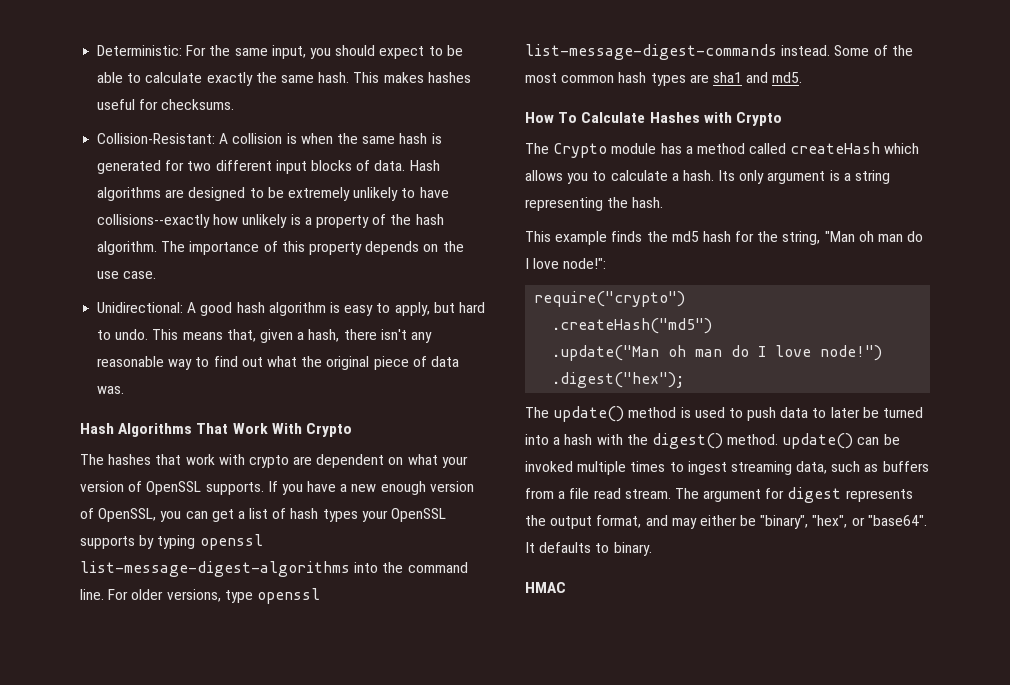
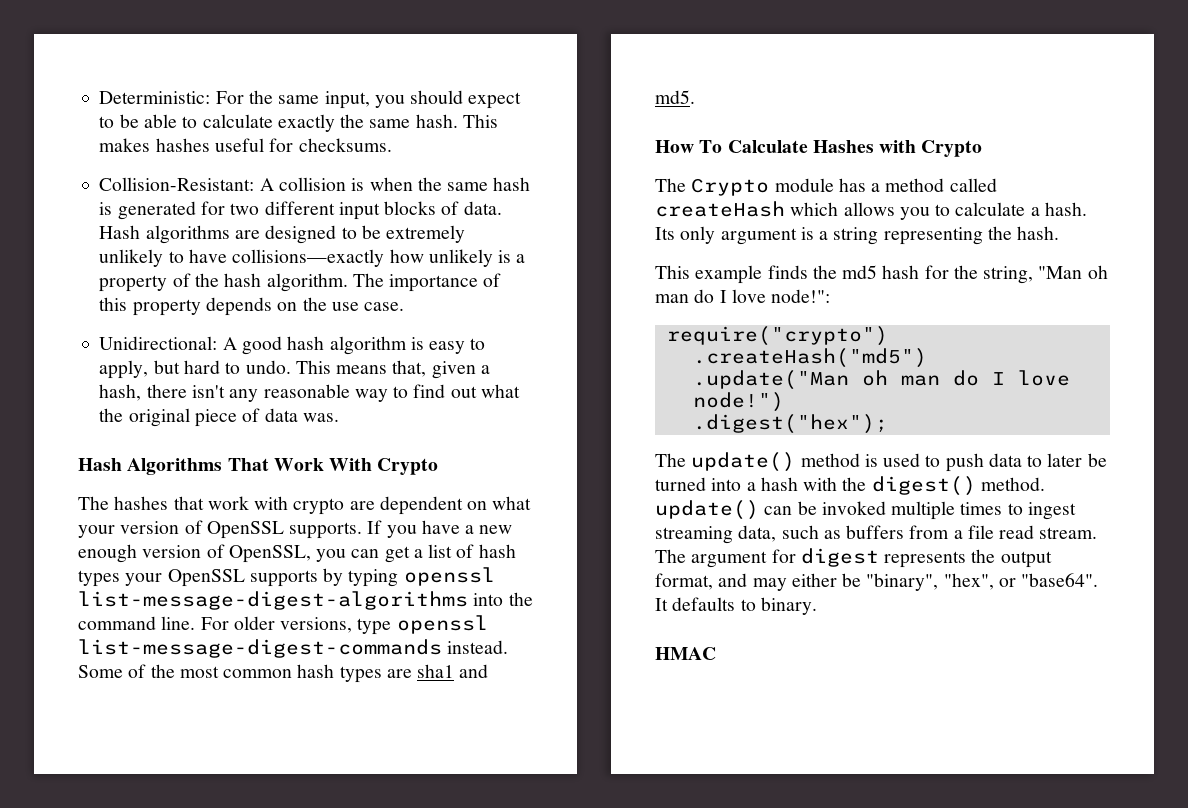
[97,214,211,228] collisions--exactly -> [232,249,385,267] collisions—exactly

